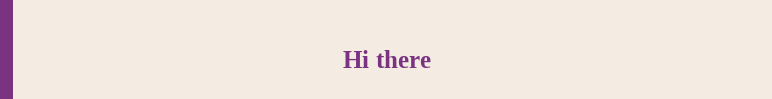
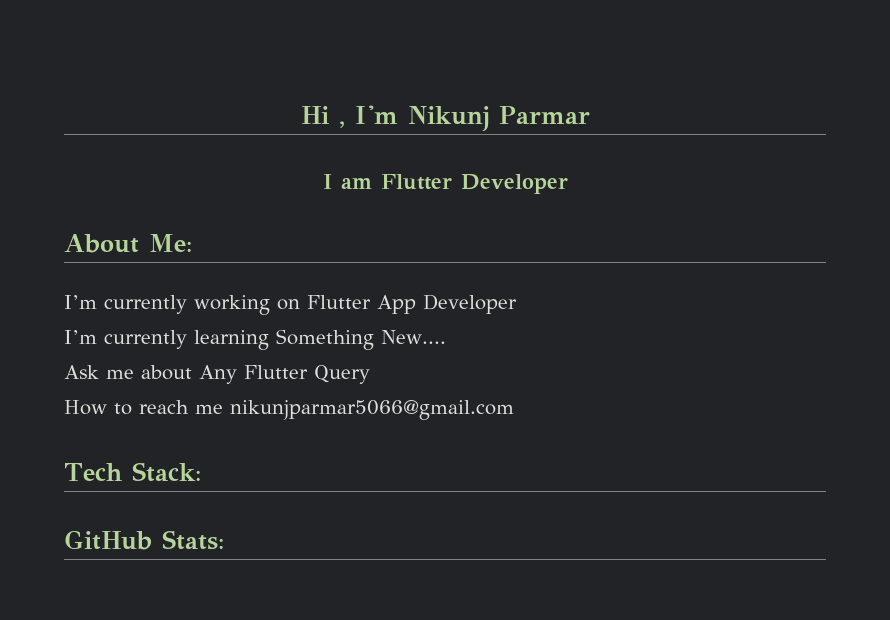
[375,50,431,68] there -> [338,105,590,131] [322,174,568,194] [64,234,192,253] [64,294,517,315] [64,329,446,350] [64,365,370,384] [64,400,514,420] [64,462,201,482] [64,530,224,550] , I'm Nikunj Parmar // I am Flutter Developer // About Me: // I’m currently working on Flutter App Developer // I’m currently learning Something New.... // Ask me about Any Flutter Query // How to reach me nikunjparmar5066@gmail.com // Tech Stack: // GitHub Stats:

